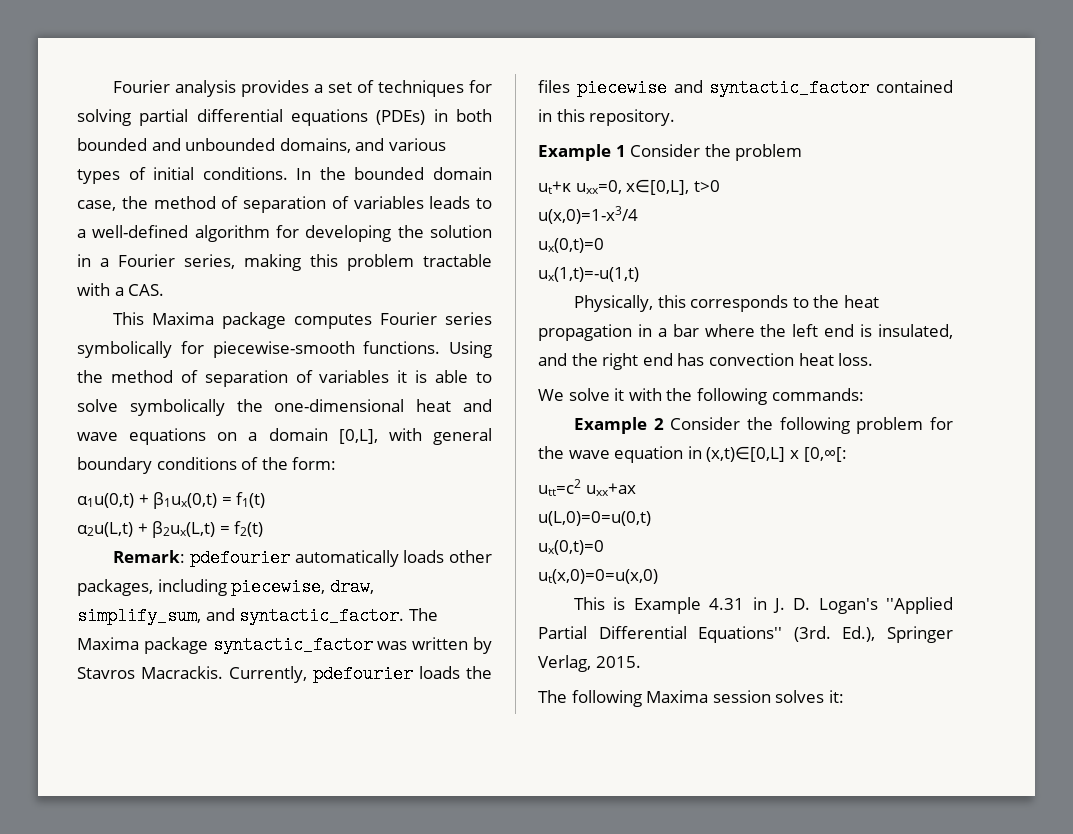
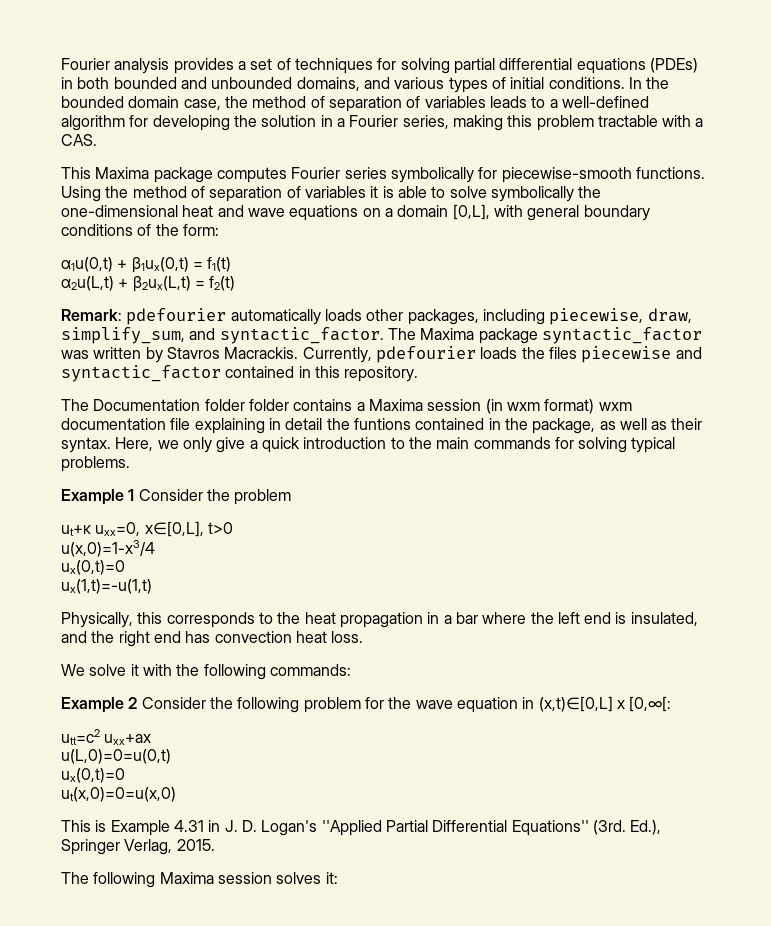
(676, 117) none -> [61,399,632,414] [61,418,703,434] [61,437,676,453] [61,456,130,472] // The Documentation folder folder contains a Maxima session (in wxm format) wxm documentation file explaining in detail the funtions contained in the package, as well as their syntax. Here, we only give a quick introduction to the main commands for solving typical problems.

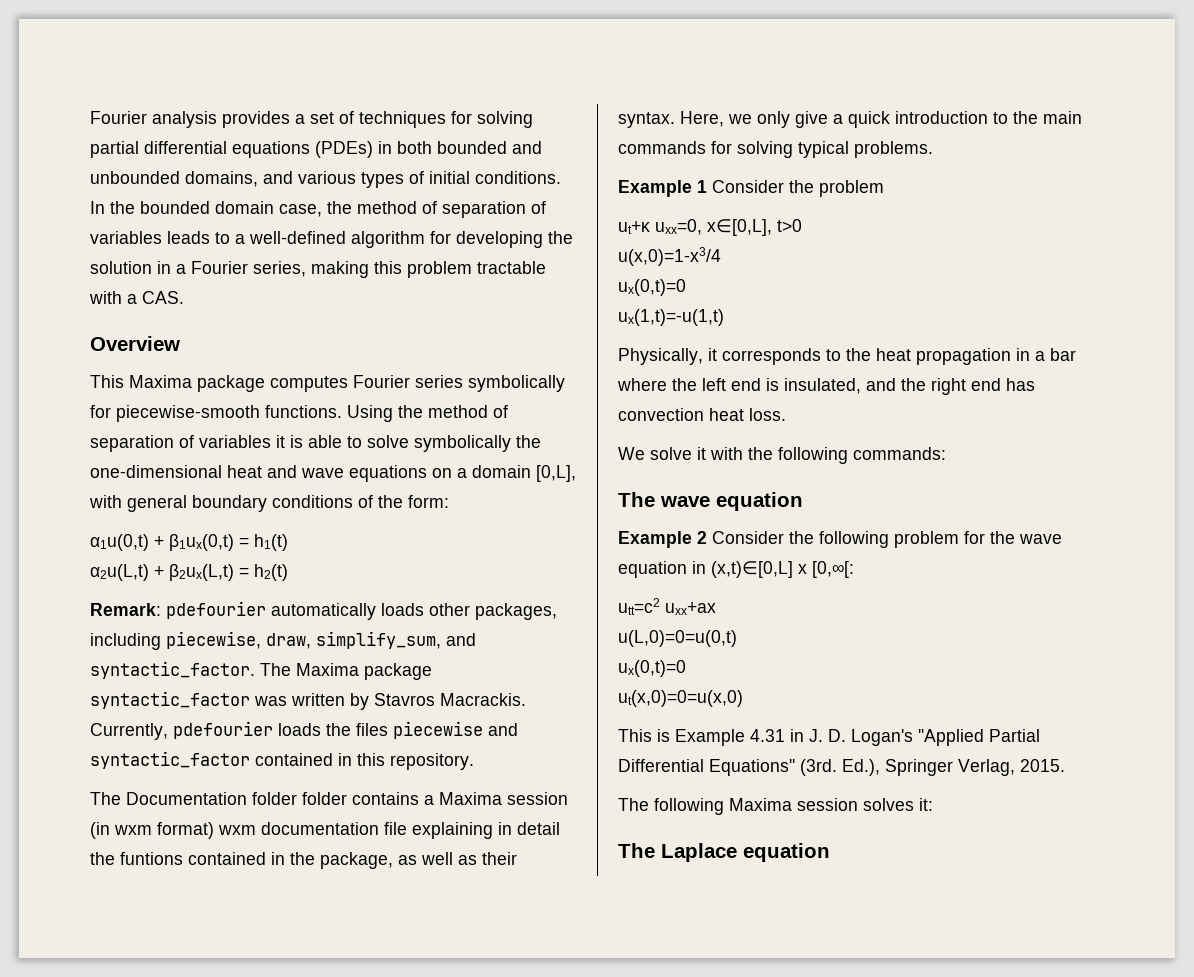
(97, 140) none -> [90,336,180,351] // Overview
[207,257,232,272] f1(t) -> [254,534,288,551] h1(t)
[209,276,236,291] f2(t) -> [254,564,288,581] h2(t)
[137,612,163,624] this -> [708,348,717,361] it
(351, 670) none -> [618,492,803,511] // The wave equation
(338, 878) none -> [618,843,830,862] // The Laplace equation

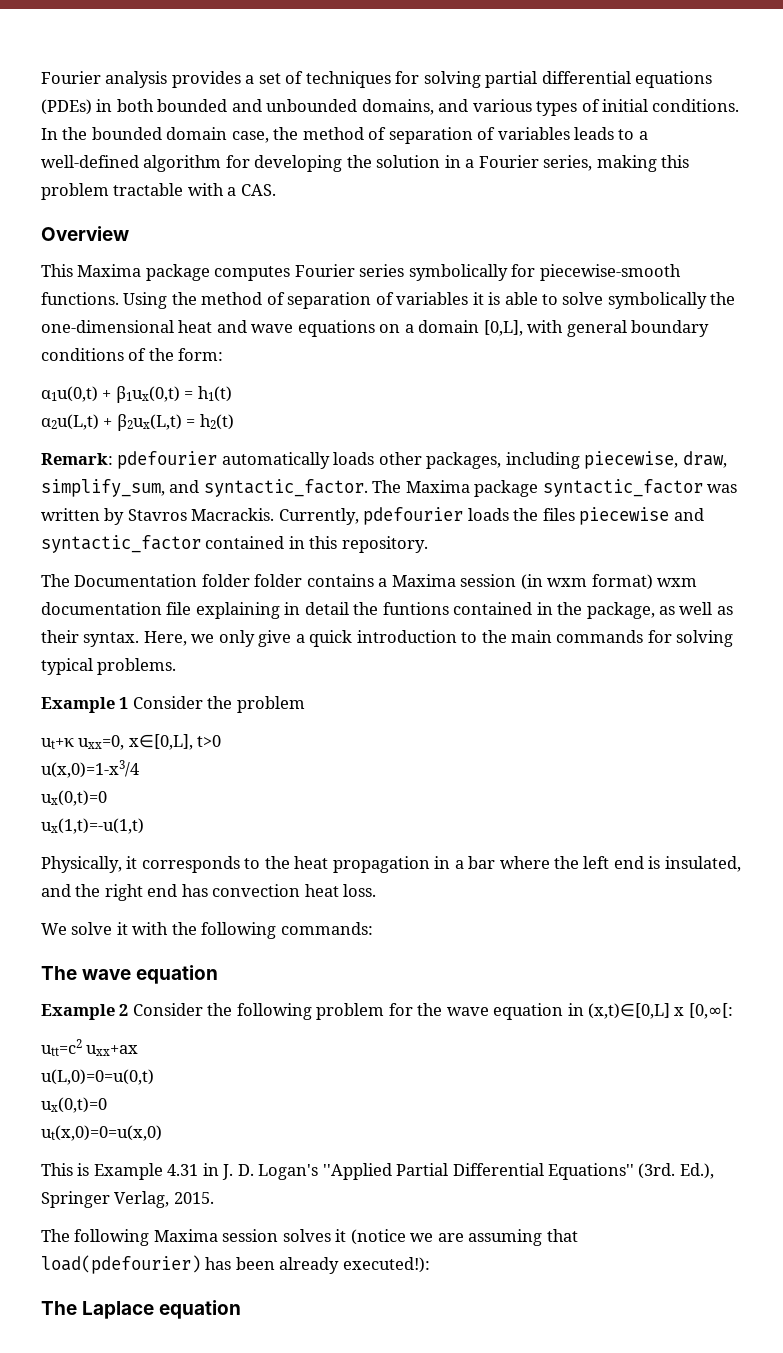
[919,798,933,811] it: -> [335,1229,578,1246] [41,1255,430,1274] it (notice we are assuming that load(pdefourier) has been already executed!):

